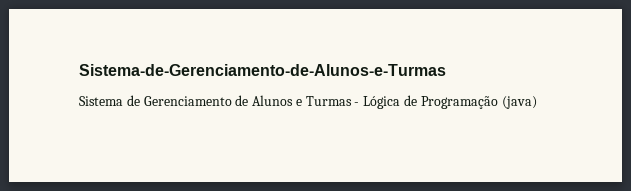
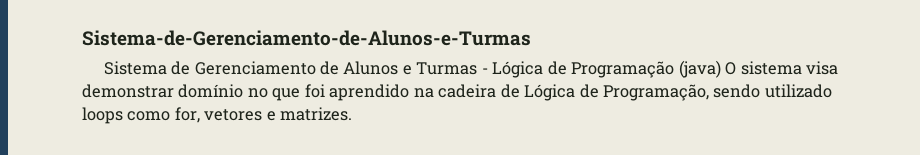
(537, 102) none -> [725,61,838,75] [82,84,832,101] [82,107,353,124] O sistema visa demonstrar domínio no que foi aprendido na cadeira de Lógica de Programação, sendo utilizado loops como for, vetores e matrizes.

